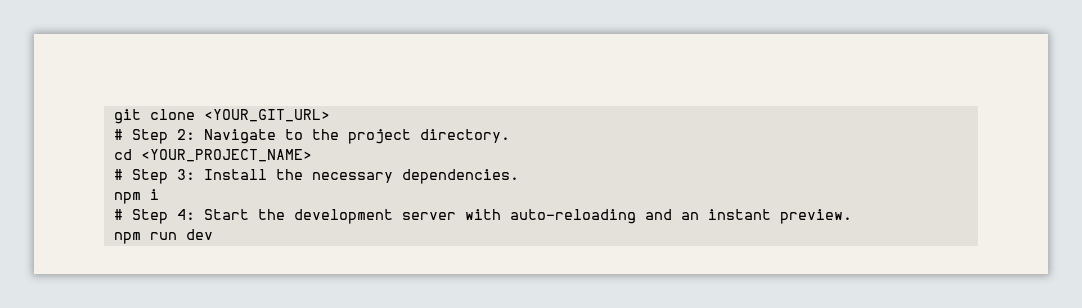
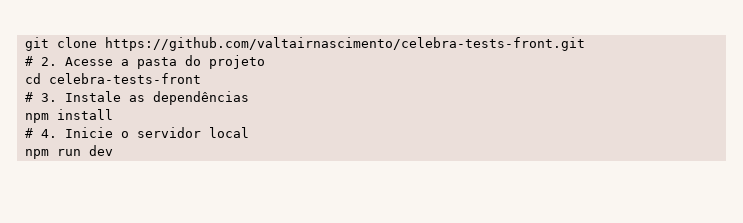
[203,109,330,122] [113,129,510,144] <YOUR_GIT_URL> // # Step 2: Navigate to the project directory. -> [105,37,586,51] [25,55,266,69] https://github.com/valtairnascimento/celebra-tests-front.git // # 2. Acesse a pasta do projeto
[140,149,312,162] [113,169,519,184] [113,189,159,204] [113,209,852,224] <YOUR_PROJECT_NAME> // # Step 3: Install the necessary dependencies. // npm i // # Step 4: Start the development server with auto-reloading and an instant preview. -> [49,73,202,84] [25,91,250,105] [25,109,114,123] [25,127,250,138] celebra-tests-front // # 3. Instale as dependências // npm install // # 4. Inicie o servidor local

